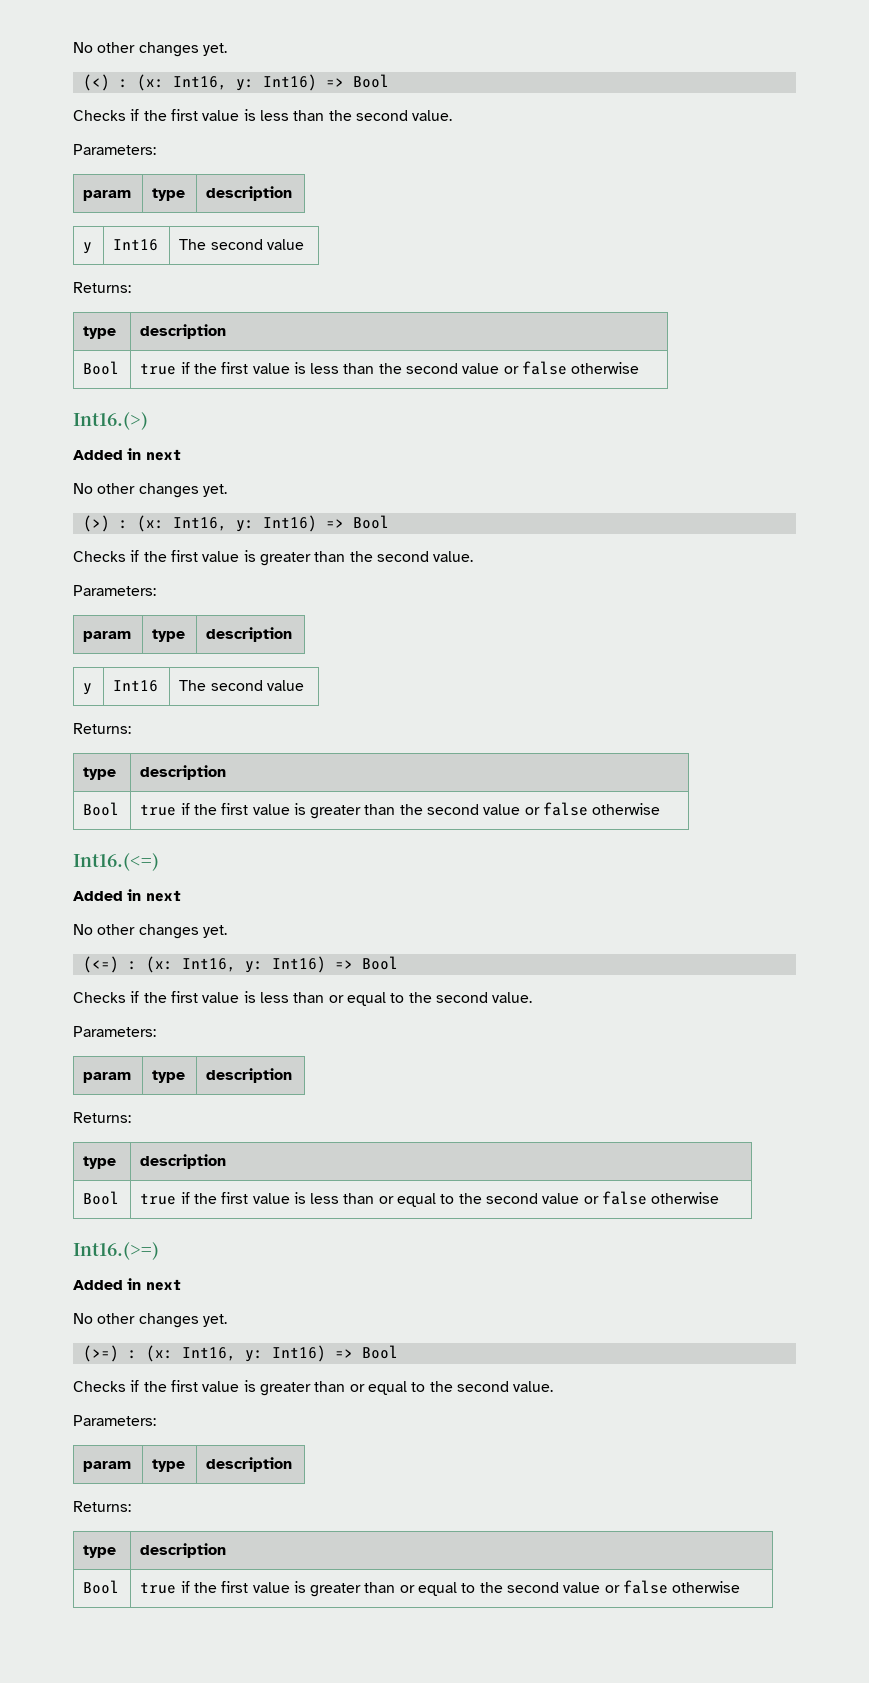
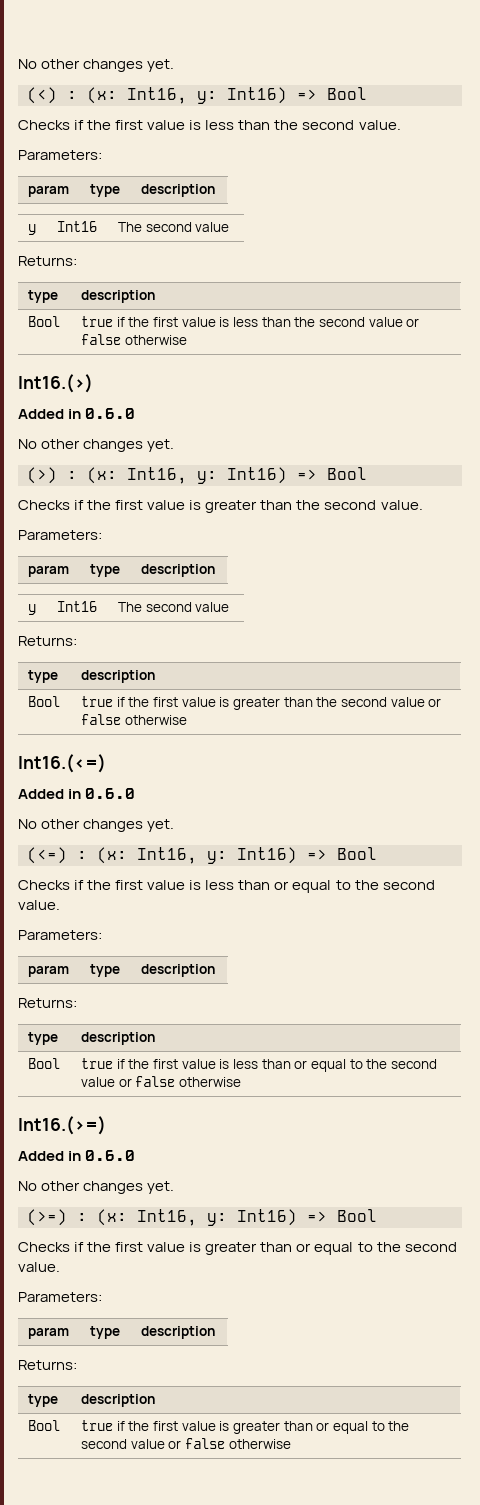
[145,449,182,461] next -> [85,408,136,419] 0.6.0
[145,890,182,902] next -> [85,788,136,799] 0.6.0
[145,1279,182,1291] next -> [85,1150,136,1161] 0.6.0

